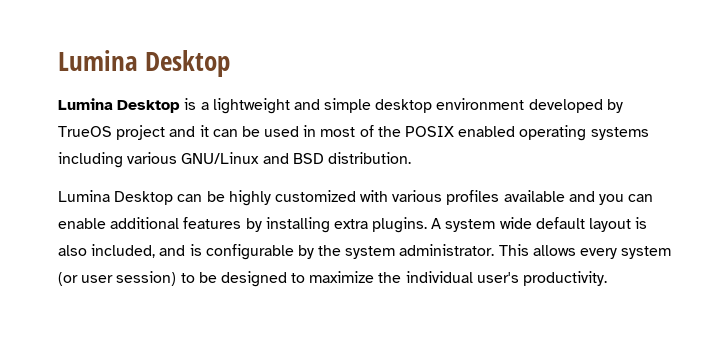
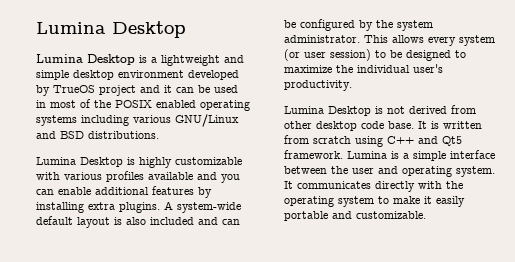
[327,152,411,164] [58,190,356,206] distribution. // Lumina Desktop can be highly customized -> [88,131,159,139] [36,157,242,168] distributions. // Lumina Desktop is highly customizable
[445,217,532,232] system wide -> [177,202,241,213] system-wide
[91,244,294,260] included, and is configurable -> [150,217,240,225] [284,19,355,31] included and can be configured
(608, 278) none -> [284,105,476,116] [284,121,482,131] [284,135,462,147] [284,150,495,161] [284,166,495,177] [284,181,463,192] [284,196,465,207] [284,211,426,221] // Lumina Desktop is not derived from other desktop code base. It is written from scratch using C++ and Qt5 framework. Lumina is a simple interface between the user and operating system. It communicates directly with the operating system to make it easily portable and customizable.

